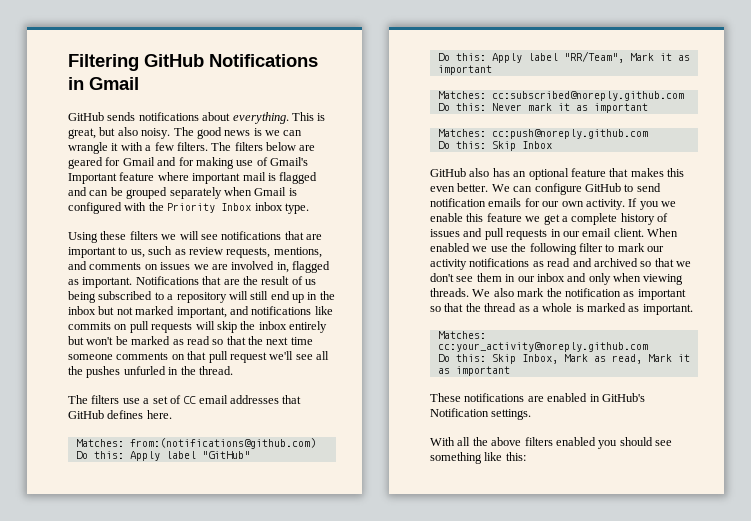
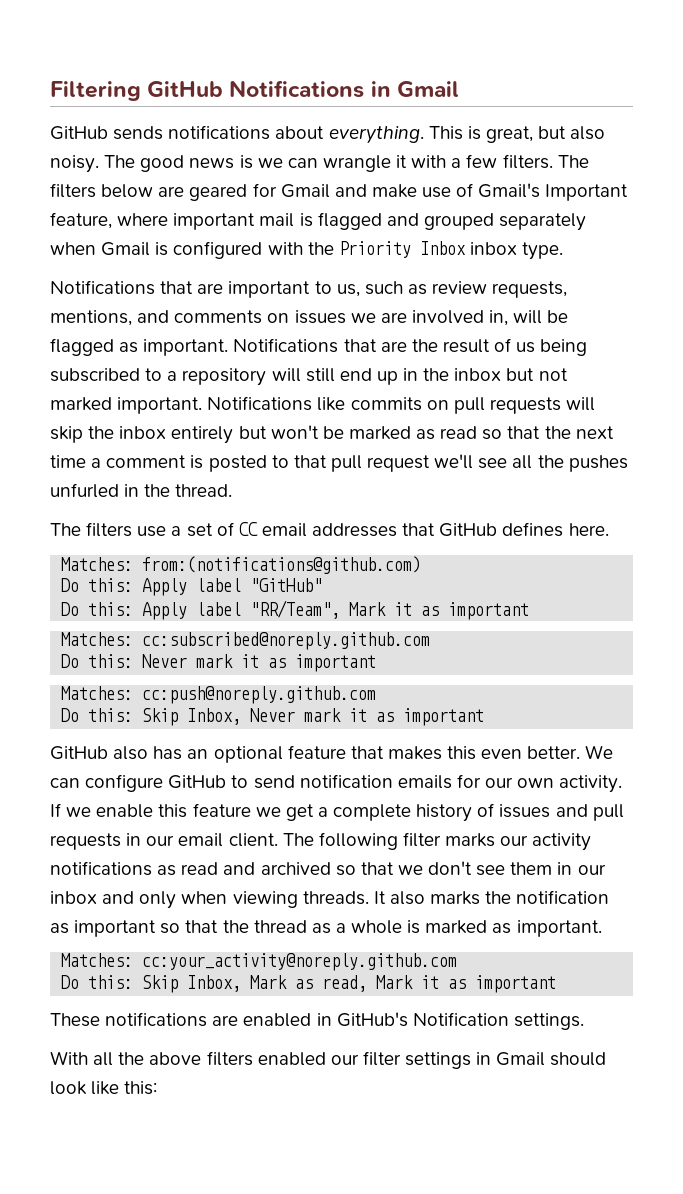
[178,157,234,169] for making -> [371,184,417,198] make
[119,172,155,181] feature -> [50,212,112,229] feature,
[89,187,123,196] can be -> (419, 219) none
[68,231,282,243] Using these filters we will see notifications -> [50,280,155,295] Notifications
(289, 267) none -> [513,310,569,324] will be
[176,306,312,318] important, and notifications -> [117,396,313,414] important. Notifications
[68,352,185,360] someone comments on -> [91,455,289,472] a comment is posted to
[521,141,552,149] Inbox -> [187,708,485,726] Inbox, Never mark it as important
[639,201,659,210] you -> (61, 810) none
[647,228,678,237] [430,243,645,255] When enabled we use the following filter to mark -> [282,832,496,850] The following filter marks
[472,288,545,297] We also mark -> [373,891,481,905] It also marks
[598,437,672,449] [430,452,482,464] you should see something -> [330,1051,607,1069] [50,1081,87,1095] our filter settings in Gmail should look

